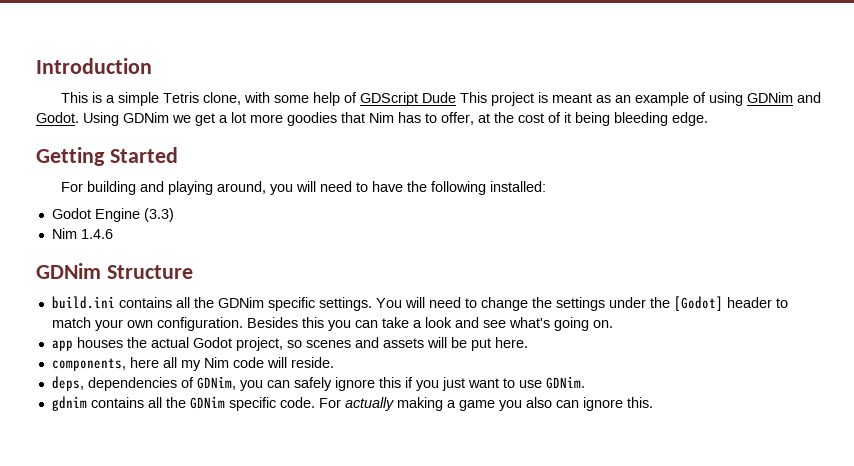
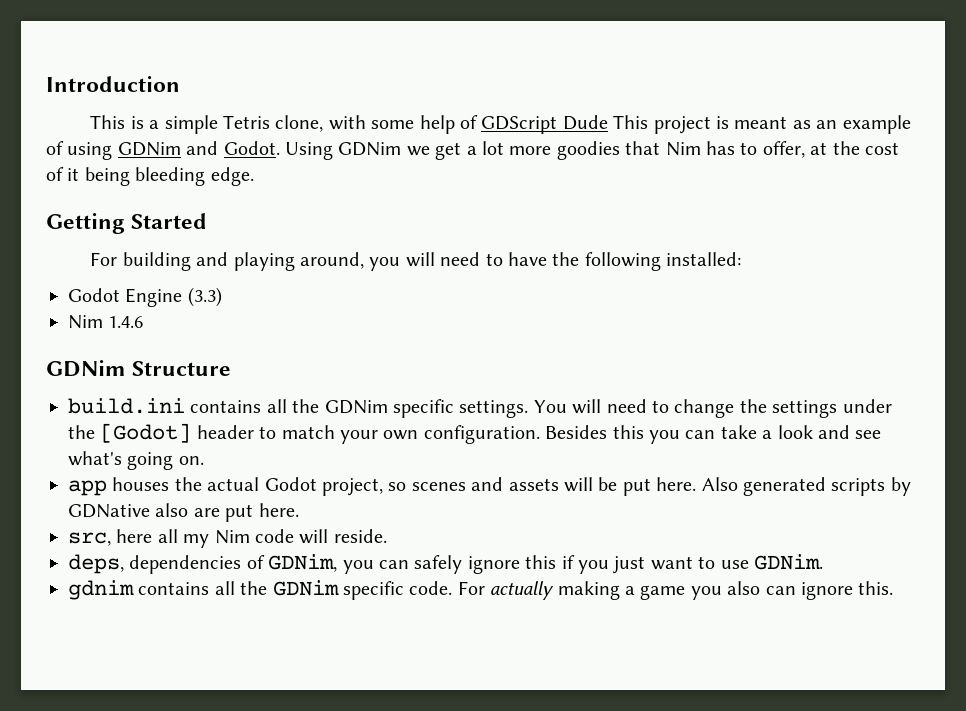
[51,358,126,371] // components, -> [701,477,911,496] [68,503,299,522] [68,532,111,546] Also generated scripts by GDNative also are put here. // src,

